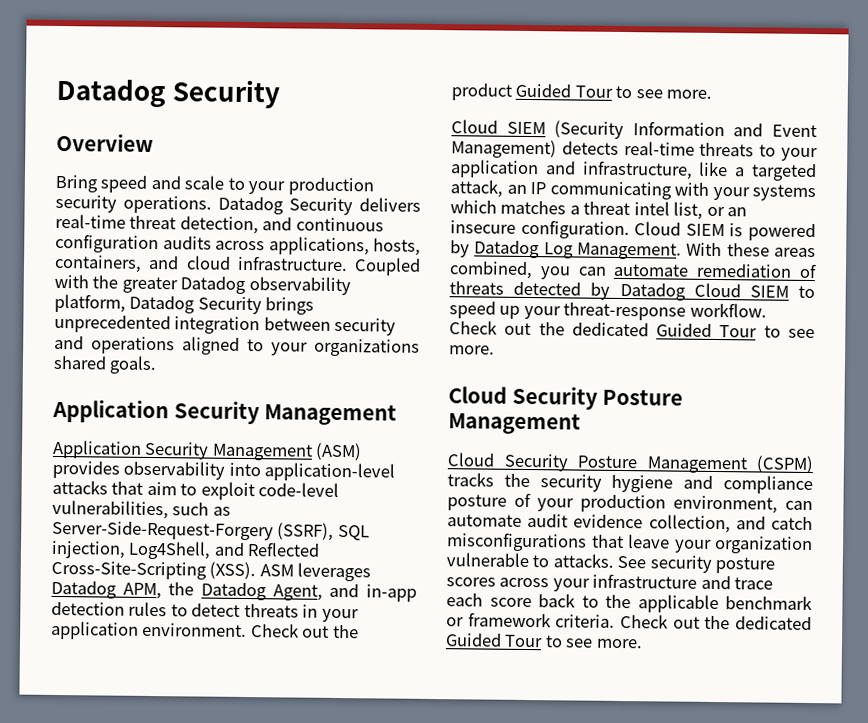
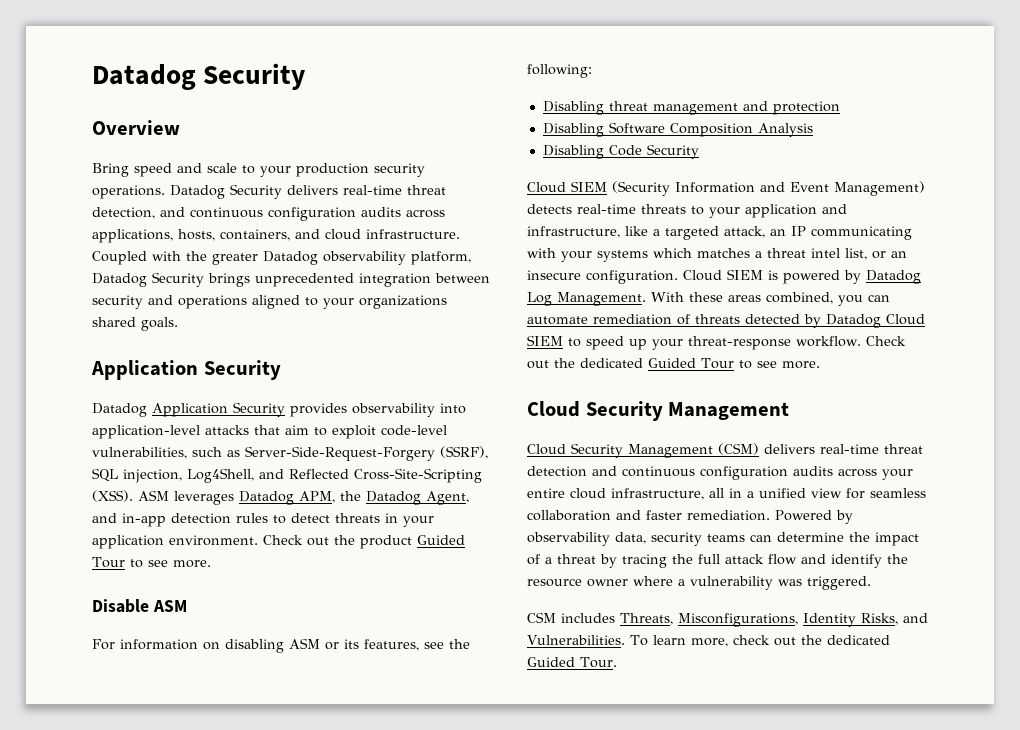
[264,403,398,426] [52,439,363,461] Management // Application Security Management (ASM) -> [92,402,285,417] // Datadog Application Security
(713, 94) none -> [92,599,187,613] [92,638,470,653] [527,64,592,78] [542,101,840,115] [542,122,813,137] [542,144,699,159] // Disable ASM // For information on disabling ASM or its features, see the following: // Disabling threat management and protection // Disabling Software Composition Analysis // Disabling Code Security
[602,388,684,406] Posture -> (663, 411) none
[577,455,814,474] [447,472,813,495] [447,492,813,514] [447,514,813,534] [446,532,813,555] [446,552,776,574] [446,573,774,592] [446,593,812,614] [446,612,812,631] [445,633,643,649] Posture Management (CSPM) tracks the security hygiene and compliance posture of your production environment, can automate audit evidence collection, and catch misconfigurations that leave your organization vulnerable to attacks. See security posture scores across your infrastructure and trace each score back to the applicable benchmark or framework criteria. Check out the dedicated Guided Tour to see more. -> [628,443,923,458] [527,466,913,480] [527,488,926,500] [527,510,853,524] [527,532,919,546] [527,554,908,568] [527,576,871,590] [527,612,928,627] [527,635,890,647] [527,657,617,668] Management (CSM) delivers real-time threat detection and continuous configuration audits across your entire cloud infrastructure, all in a unified view for seamless collaboration and faster remediation. Powered by observability data, security teams can determine the impact of a threat by tracing the full attack flow and identify the resource owner where a vulnerability was triggered. // CSM includes Threats, Misconfigurations, Identity Risks, and Vulnerabilities. To learn more, check out the dedicated Guided Tour.

